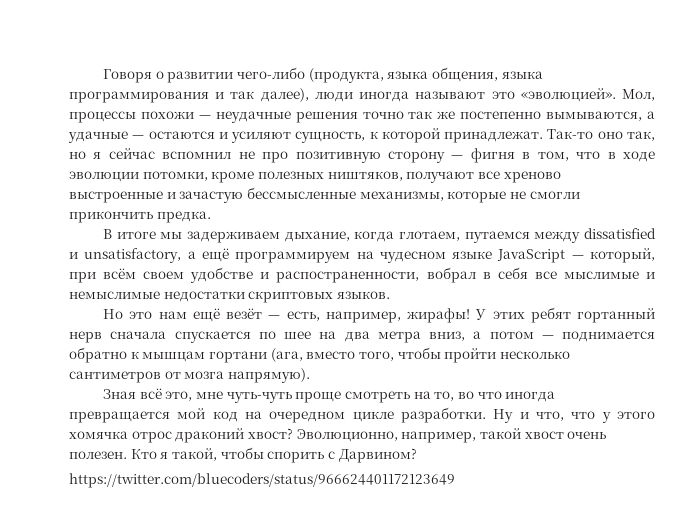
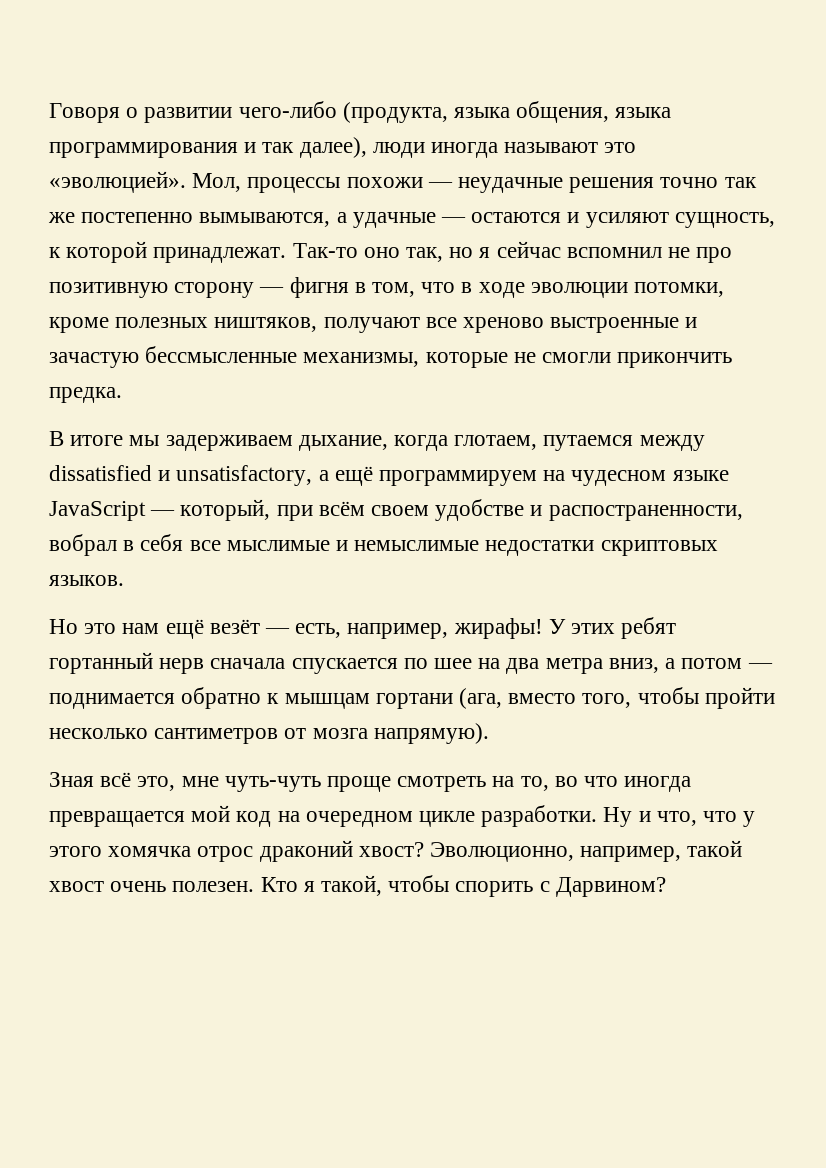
[69,473,455,488] // https://twitter.com/bluecoders/status/966624401172123649 -> (666, 887) none

